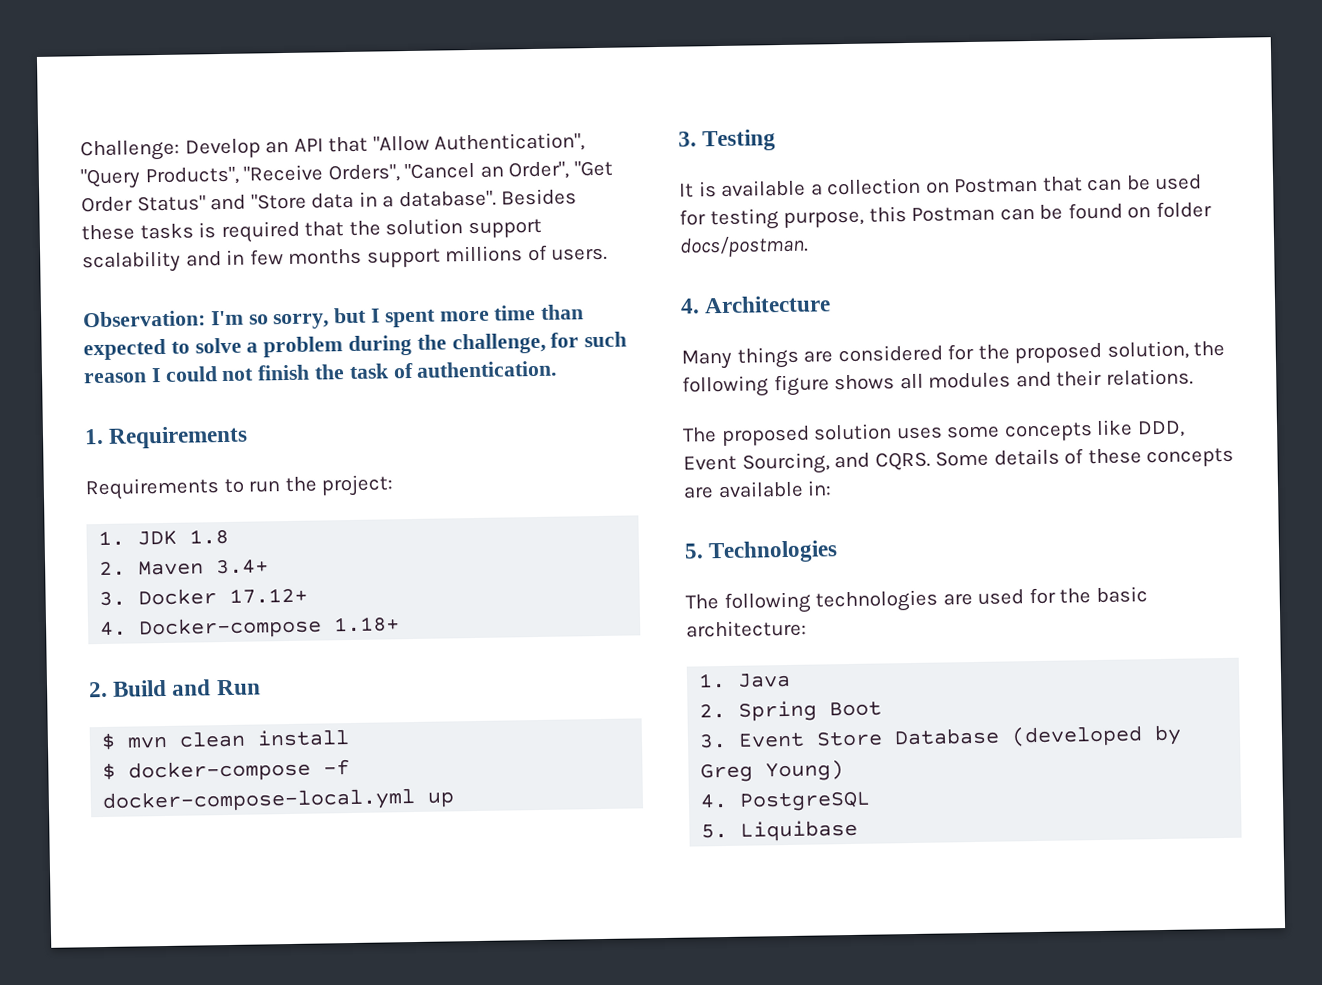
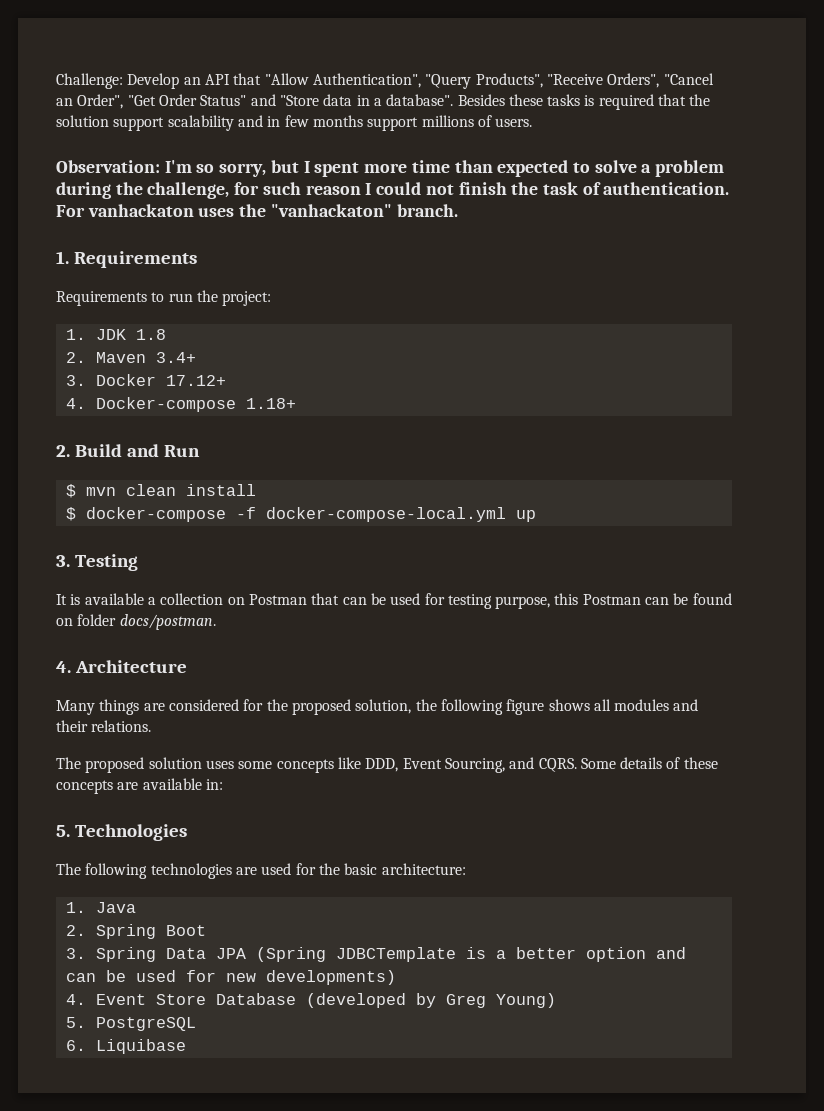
(558, 369) none -> [56,204,458,217] For vanhackaton uses the "vanhackaton" branch.
(728, 741) none -> [95,947,686,962] [65,970,396,985] [65,994,86,1005] Spring Data JPA (Spring JDBCTemplate is a better option and can be used for new developments) // 4.
[700,793,729,809] 4. -> [65,1017,86,1028] 5.
[701,823,729,839] 5. -> [65,1040,86,1051] 6.

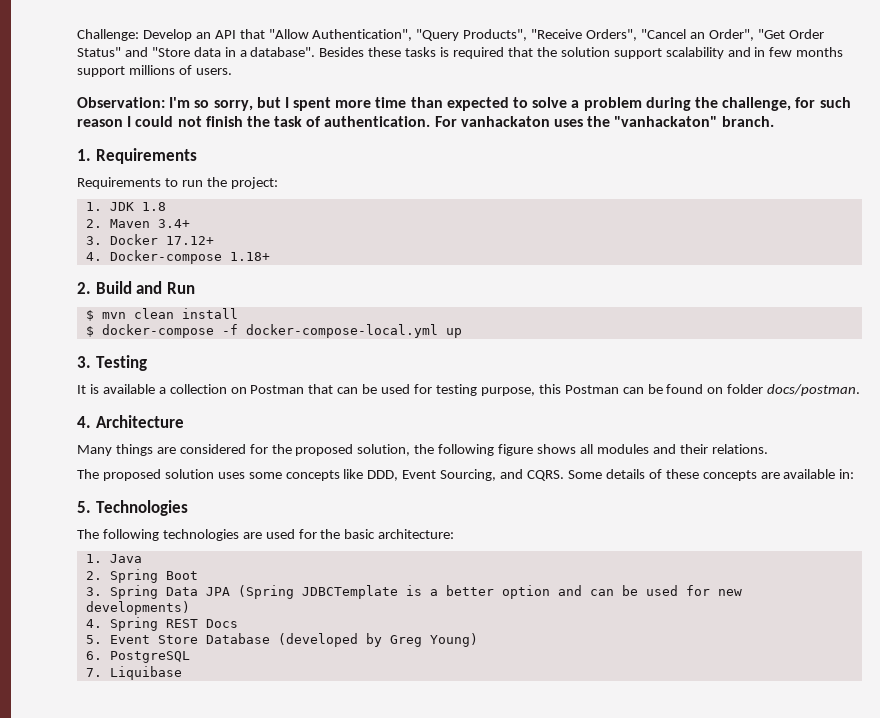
(86, 999) none -> [109,617,238,631] [85,635,102,644] Spring REST Docs // 5.
[65,1017,86,1028] 5. -> [85,651,102,660] 6.
[65,1040,86,1051] 6. -> [85,668,102,677] 7.

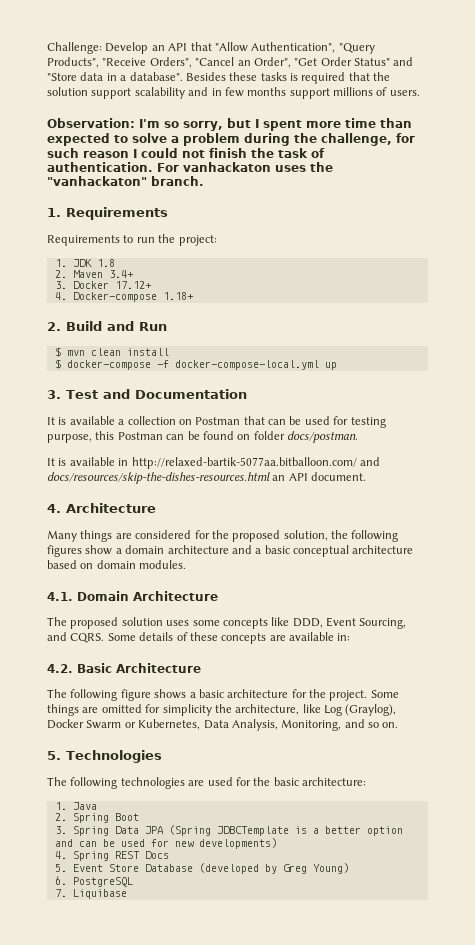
[95,355,147,371] Testing -> [66,389,247,399] Test and Documentation
(861, 390) none -> [47,457,380,469] [47,472,367,484] // It is available in http://relaxed-bartik-5077aa.bitballoon.com/ and docs/resources/skip-the-dishes-resources.html an API document.
[498,444,768,456] figure shows all modules and their relations. -> [47,545,414,557] [47,560,187,569] [47,591,218,601] figures show a domain architecture and a basic conceptual architecture based on domain modules. // 4.1. Domain Architecture
(855, 474) none -> [47,663,201,673] [47,689,399,701] [47,704,397,716] [47,719,399,731] // 4.2. Basic Architecture // The following figure shows a basic architecture for the project. Some things are omitted for simplicity the architecture, like Log (Graylog), Docker Swarm or Kubernetes, Data Analysis, Monitoring, and so on.

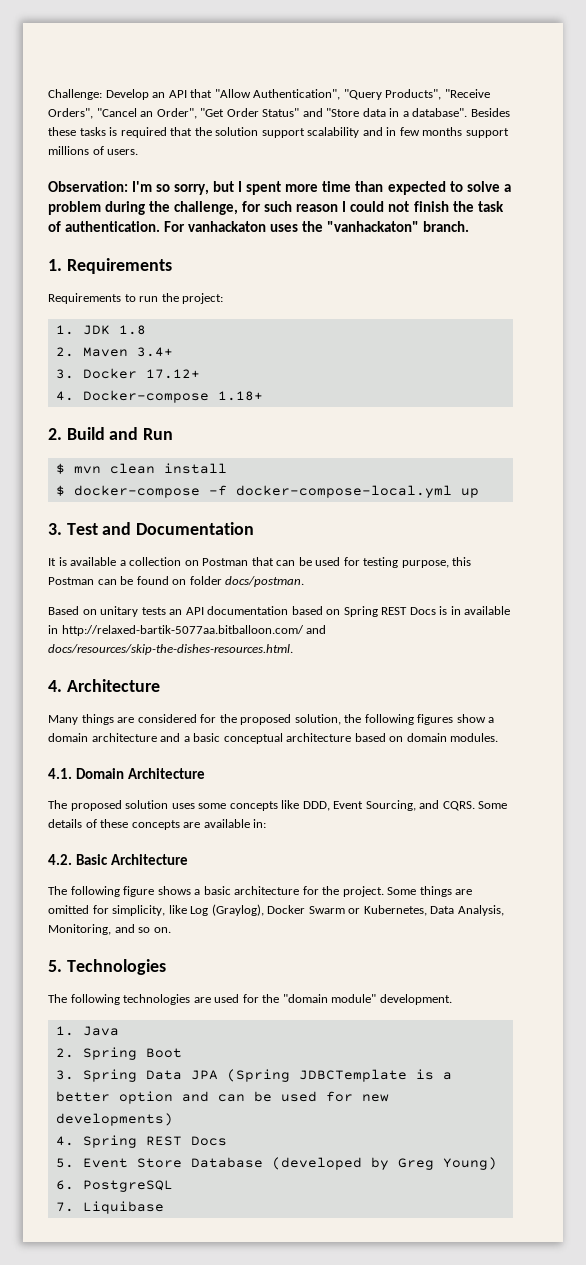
[47,457,380,469] [47,472,367,484] It is available in http://relaxed-bartik-5077aa.bitballoon.com/ and docs/resources/skip-the-dishes-resources.html an API document. -> [48,606,511,617] [48,625,327,636] [48,644,293,655] Based on unitary tests an API documentation based on Spring REST Docs is in available in http://relaxed-bartik-5077aa.bitballoon.com/ and docs/resources/skip-the-dishes-resources.html.
[162,704,300,716] simplicity the architecture, -> [112,905,166,916] simplicity,
[273,777,366,786] basic architecture: -> [282,994,452,1005] "domain module" development.

